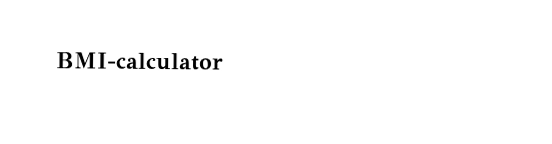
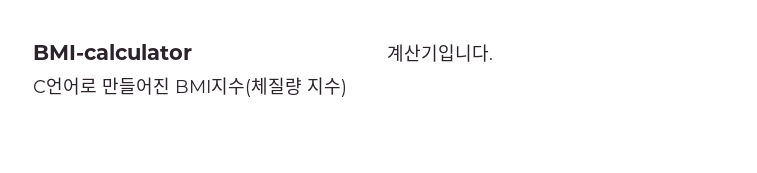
(224, 61) none -> [33,77,347,97] [387,44,493,62] // C언어로 만들어진 BMI지수(체질량 지수) 계산기입니다.

